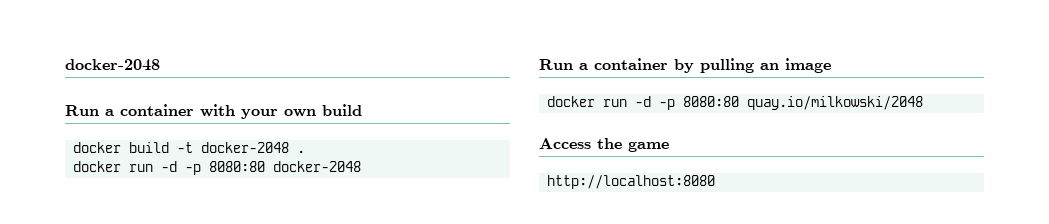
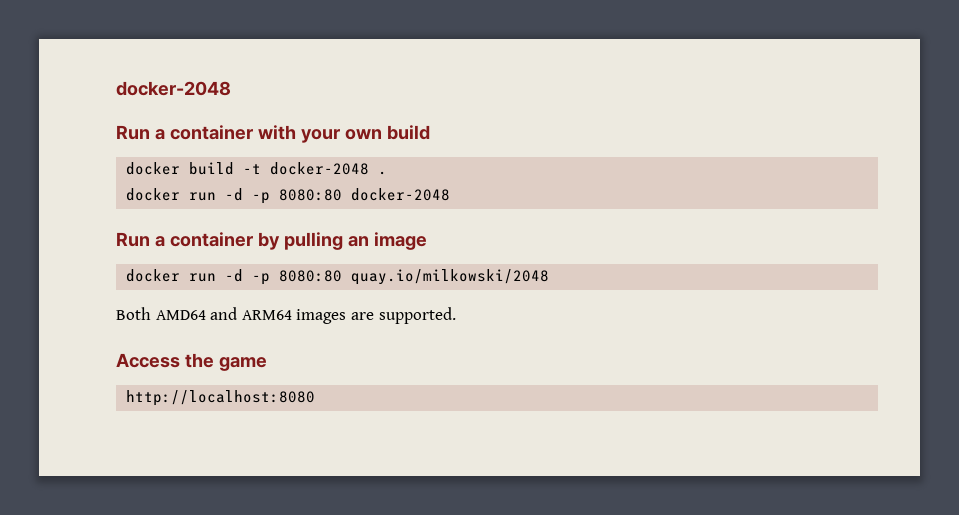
(924, 103) none -> [116,307,456,324] // Both AMD64 and ARM64 images are supported.

